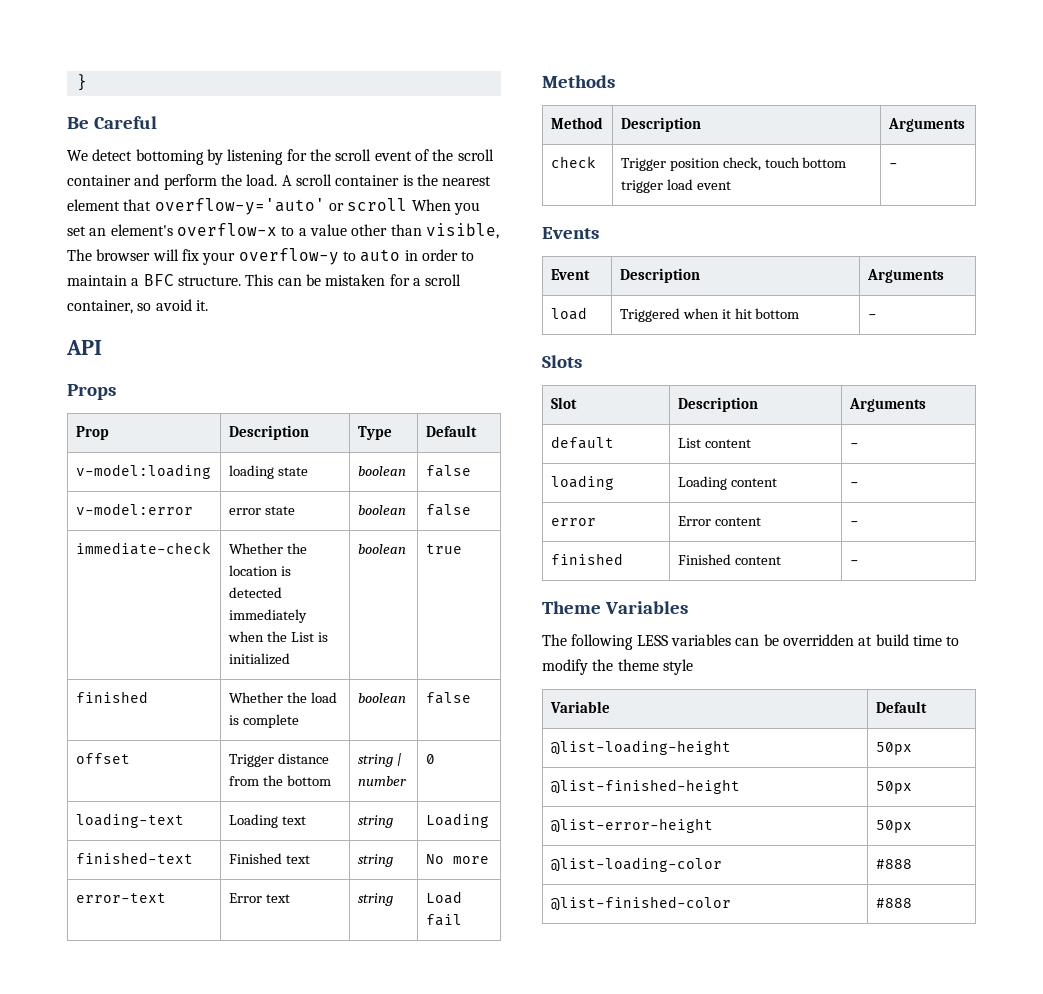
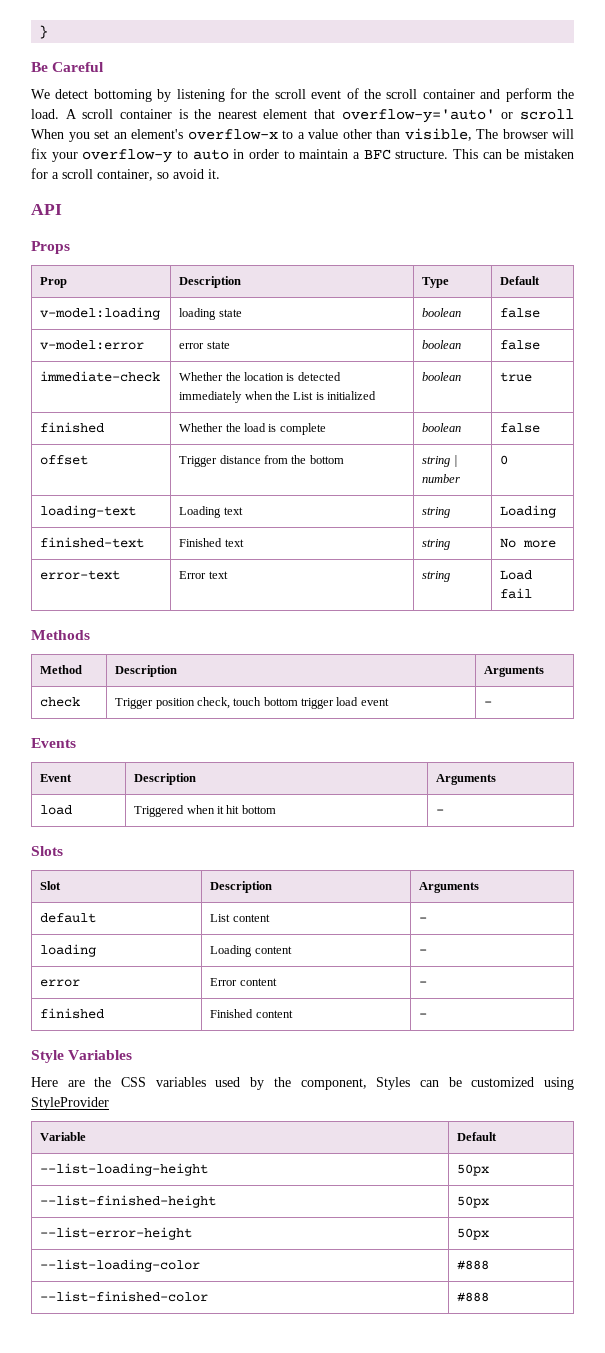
[542,601,601,614] Theme -> [31,1050,64,1063] Style
[542,634,960,650] [542,659,693,675] The following LESS variables can be overridden at build time to modify the theme style -> [31,1077,574,1090] [31,1097,109,1110] Here are the CSS variables used by the component, Styles can be customized using StyleProvider
[550,740,731,755] [875,742,912,755] [550,779,740,794] [875,781,912,794] [550,818,713,833] [875,820,912,833] [550,857,722,872] @list-loading-height | 50px // @list-finished-height | 50px // @list-error-height | 50px // @list-loading-color -> [40,1163,209,1176] [457,1164,490,1176] [40,1195,217,1208] [457,1196,490,1208] [40,1227,193,1240] [457,1228,490,1240] [40,1259,201,1272] --list-loading-height | 50px // --list-finished-height | 50px // --list-error-height | 50px // --list-loading-color
[550,896,731,911] @list-finished-color -> [40,1291,209,1302] --list-finished-color

